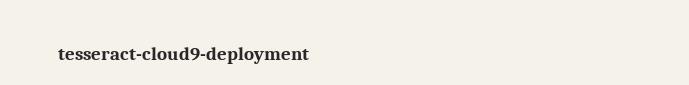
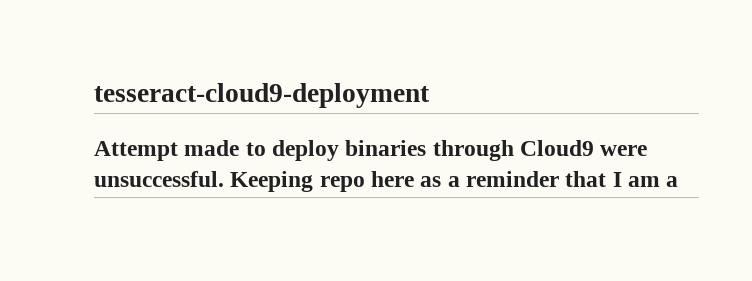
(309, 55) none -> [94,140,648,161] [94,171,679,192] // Attempt made to deploy binaries through Cloud9 were unsuccessful. Keeping repo here as a reminder that I am a

